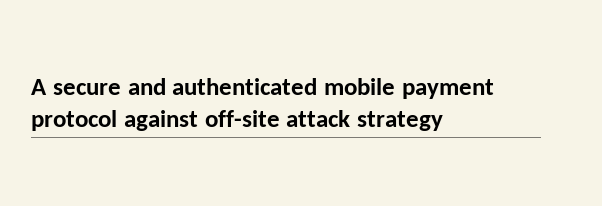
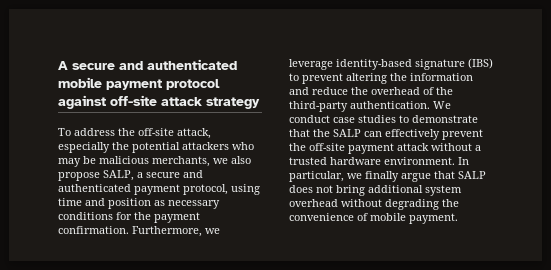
(443, 121) none -> [58,128,211,139] [58,142,254,153] [58,156,251,167] [58,170,203,181] [58,184,260,195] [58,198,220,209] [58,212,200,223] [58,226,220,237] [289,58,493,70] [289,73,473,84] [289,87,453,95] [289,101,451,112] [289,115,478,123] [289,129,483,140] [289,143,481,154] [289,157,469,165] [289,171,486,182] [289,185,462,196] [289,199,459,210] [289,213,458,224] // To address the off-site attack, especially the potential attackers who may be malicious merchants, we also propose SALP, a secure and authenticated payment protocol, using time and position as necessary conditions for the payment confirmation. Furthermore, we leverage identity-based signature (IBS) to prevent altering the information and reduce the overhead of the third-party authentication. We conduct case studies to demonstrate that the SALP can effectively prevent the off-site payment attack without a trusted hardware environment. In particular, we finally argue that SALP does not bring additional system overhead without degrading the convenience of mobile payment.

